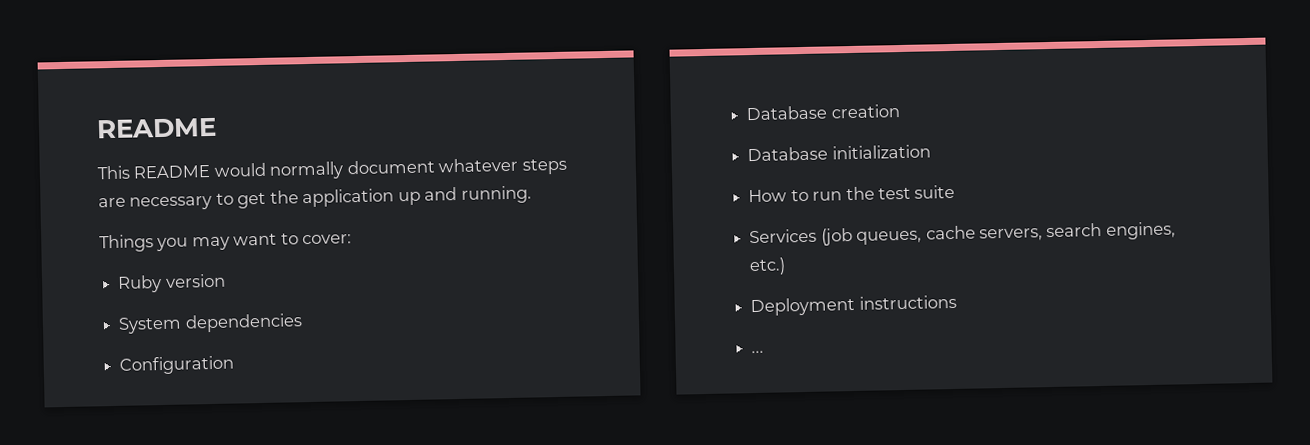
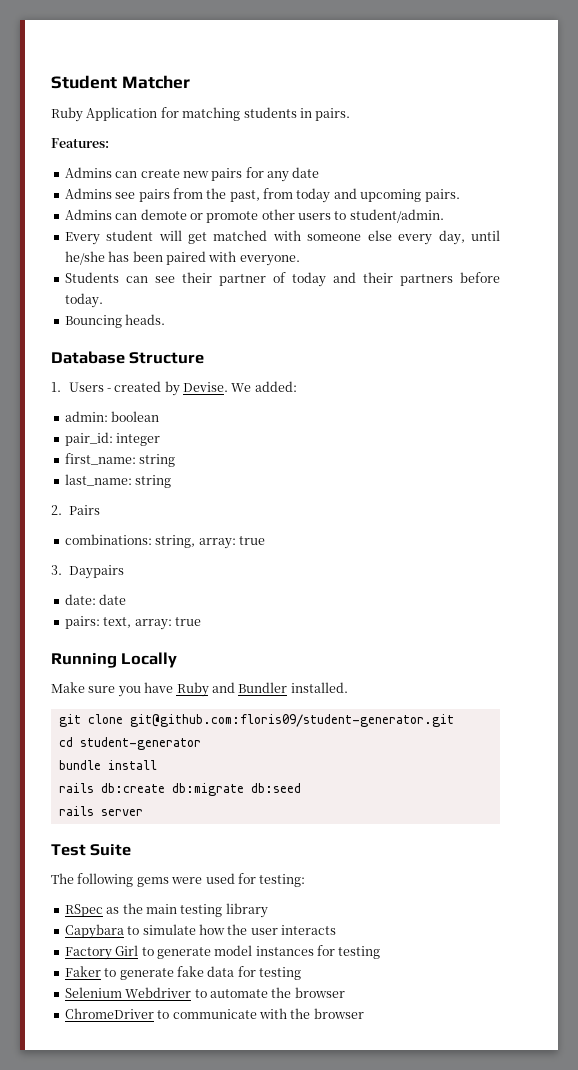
[96,117,217,139] [97,157,567,180] [98,185,532,211] [99,233,353,253] [117,273,226,293] [118,313,303,334] [119,355,235,375] [746,104,900,121] [747,144,931,162] [748,184,956,203] [749,221,1176,246] [749,257,787,276] [750,294,957,317] [751,350,765,354] README // This README would normally document whatever steps are necessary to get the application up and running. // Things you may want to cover: // Ruby version // System dependencies // Configuration // Database creation // Database initialization // How to run the test suite // Services (job queues, cache servers, search engines, etc.) // Deployment instructions // ... -> [51,75,190,89] [51,107,351,122] [51,138,109,148] [64,167,320,182] [64,188,460,203] [64,209,444,223] [64,230,501,245] [64,251,300,266] [64,272,500,287] [64,293,103,308] [64,314,166,328] [51,351,205,364] [51,381,297,396] [64,411,160,422] [64,432,161,446] [64,453,176,467] [64,474,172,488] [51,505,100,515] [64,534,265,549] [51,565,124,579] [64,594,127,605] [64,616,201,630] [51,652,178,668] [51,682,348,697] [58,714,454,727] [58,737,201,750] [58,760,157,770] [58,783,301,796] [58,806,143,816] [51,844,132,856] [51,873,306,887] [64,903,268,918] [64,924,336,939] [64,945,381,960] [64,966,301,980] [64,987,345,998] [64,1008,364,1019] Student Matcher // Ruby Application for matching students in pairs. // Features: // Admins can create new pairs for any date // Admins see pairs from the past, from today and upcoming pairs. // Admins can demote or promote other users to student/admin. // Every student will get matched with someone else every day, until he/she has been paired with everyone. // Students can see their partner of today and their partners before today. // Bouncing heads. // Database Structure // 1. Users - created by Devise. We added: // admin: boolean // pair_id: integer // first_name: string // last_name: string // 2. Pairs // combinations: string, array: true // 3. Daypairs // date: date // pairs: text, array: true // Running Locally // Make sure you have Ruby and Bundler installed. // git clone git@github.com:floris09/student-generator.git // cd student-generator // bundle install // rails db:create db:migrate db:seed // rails server // Test Suite // The following gems were used for testing: // RSpec as the main testing library // Capybara to simulate how the user interacts // Factory Girl to generate model instances for testing // Faker to generate fake data for testing // Selenium Webdriver to automate the browser // ChromeDriver to communicate with the browser

